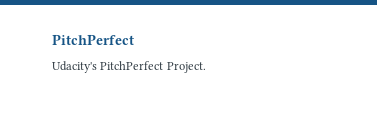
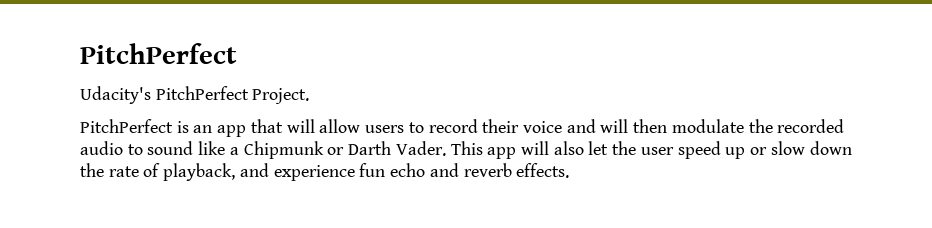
(206, 67) none -> [80,119,845,137] [80,141,852,159] [80,163,570,181] // PitchPerfect is an app that will allow users to record their voice and will then modulate the recorded audio to sound like a Chipmunk or Darth Vader. This app will also let the user speed up or slow down the rate of playback, and experience fun echo and reverb effects.

